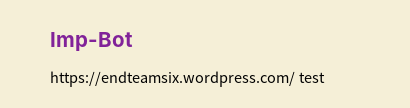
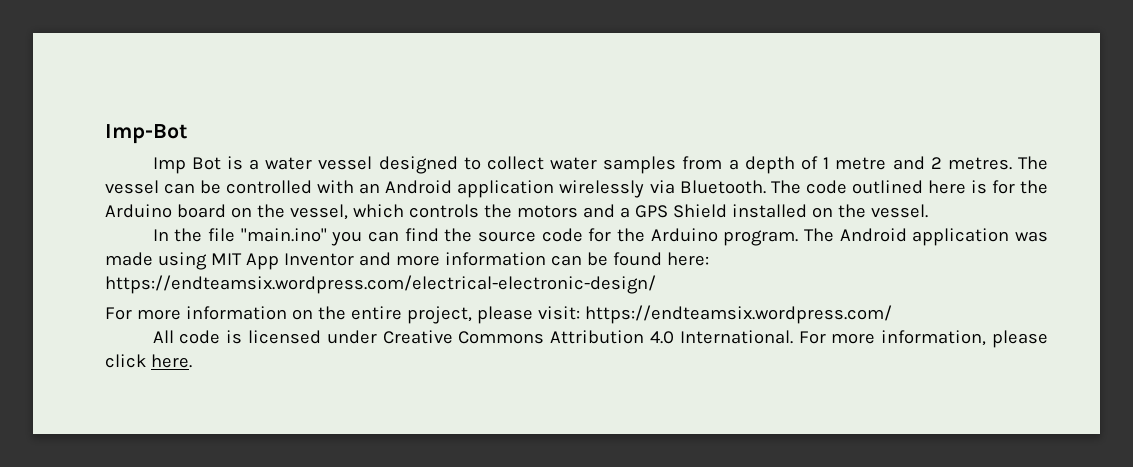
[50,71,325,87] https://endteamsix.wordpress.com/ test -> [152,156,1048,174] [105,180,1048,198] [105,204,928,220] [152,228,1049,246] [105,252,709,270] [105,275,656,294] [105,305,892,324] [152,330,1048,348] [105,354,192,368] Imp Bot is a water vessel designed to collect water samples from a depth of 1 metre and 2 metres. The vessel can be controlled with an Android application wirelessly via Bluetooth. The code outlined here is for the Arduino board on the vessel, which controls the motors and a GPS Shield installed on the vessel. // In the file "main.ino" you can find the source code for the Arduino program. The Android application was made using MIT App Inventor and more information can be found here: https://endteamsix.wordpress.com/electrical-electronic-design/ // For more information on the entire project, please visit: https://endteamsix.wordpress.com/ // All code is licensed under Creative Commons Attribution 4.0 International. For more information, please click here.

